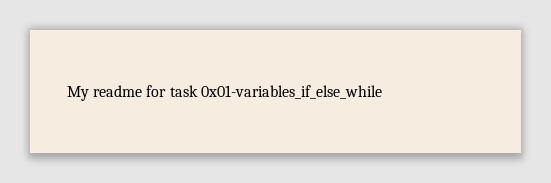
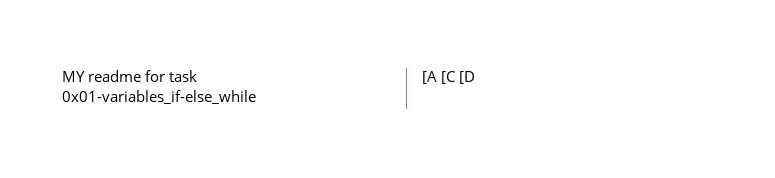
[67,86,89,101] My -> [62,71,85,82] MY
[200,85,382,99] 0x01-variables_if_else_while -> [62,90,256,104] [422,71,476,84] 0x01-variables_if-else_while // [A [C [D

